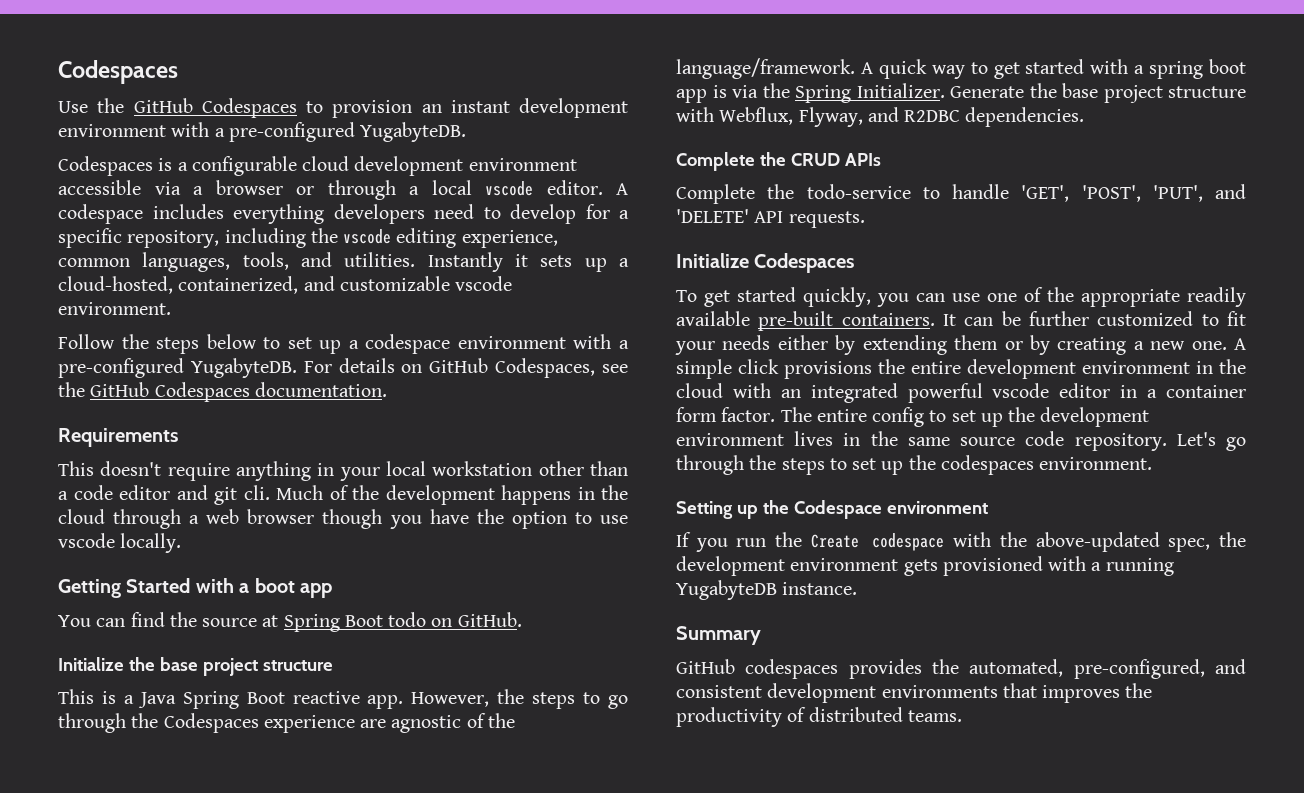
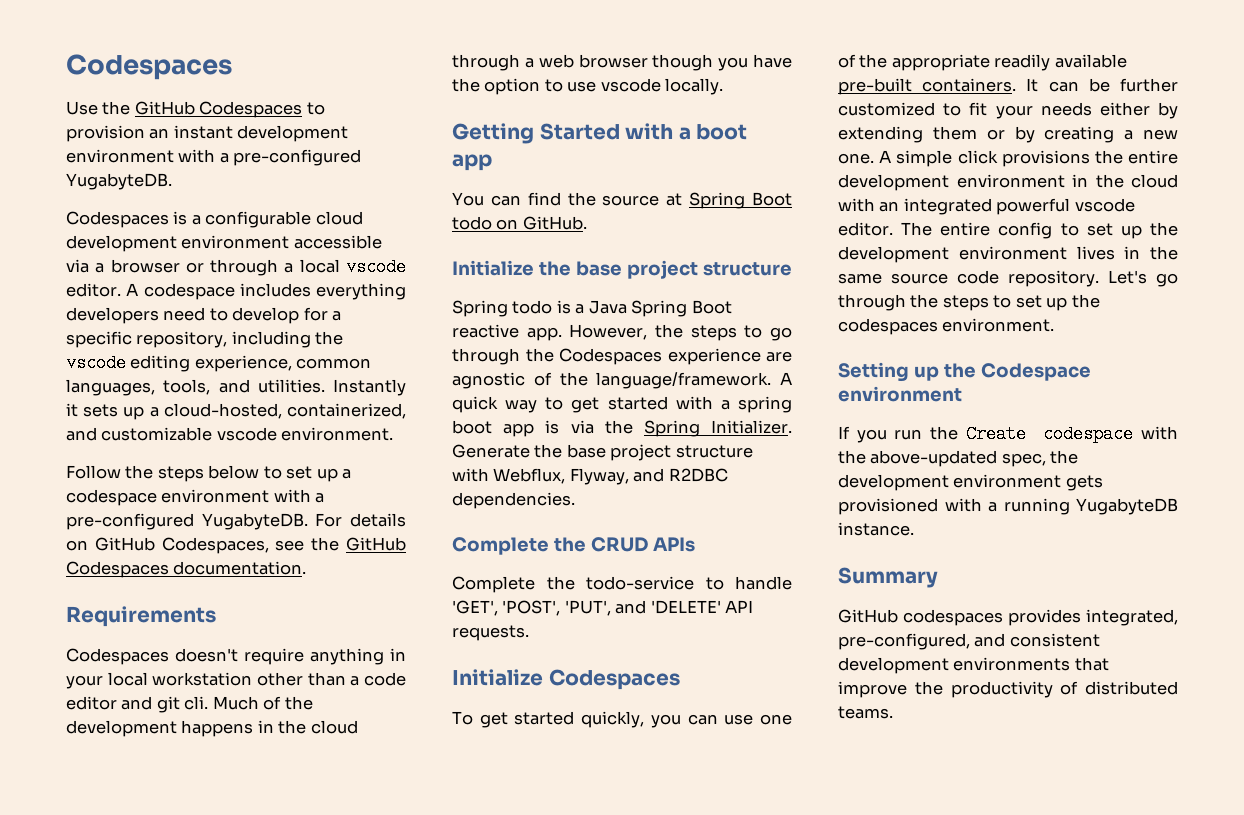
[58,461,94,476] This -> [66,648,169,665] Codespaces
[58,689,94,704] This -> [452,300,553,317] Spring todo
[1059,383,1246,398] [676,407,776,422] editor in a container form factor. -> [838,222,893,236] editor.
[932,659,1064,677] the automated, -> [1086,609,1178,626] integrated,
[1042,685,1121,703] improves -> [838,681,907,698] improve

